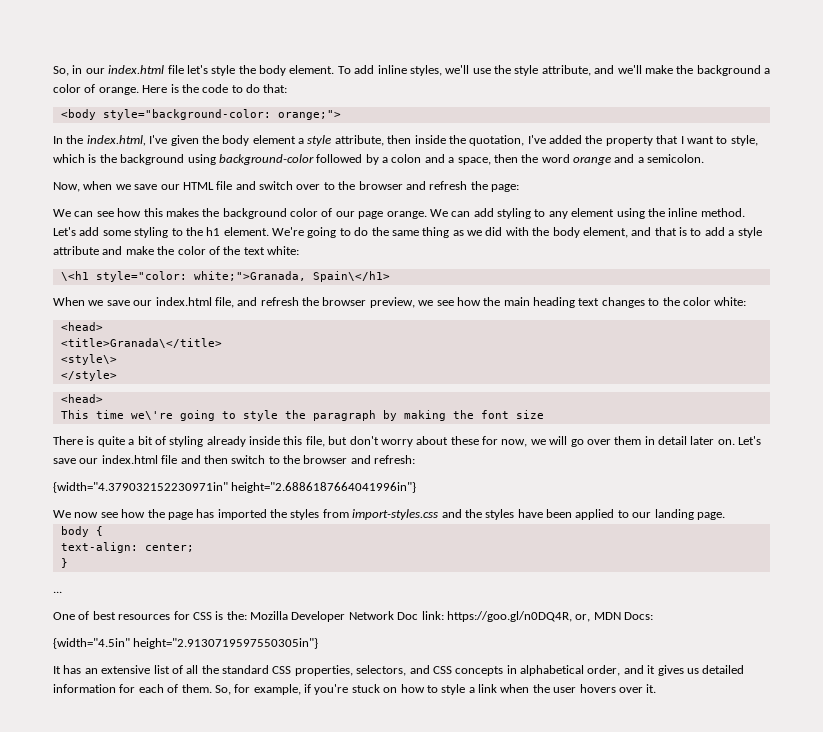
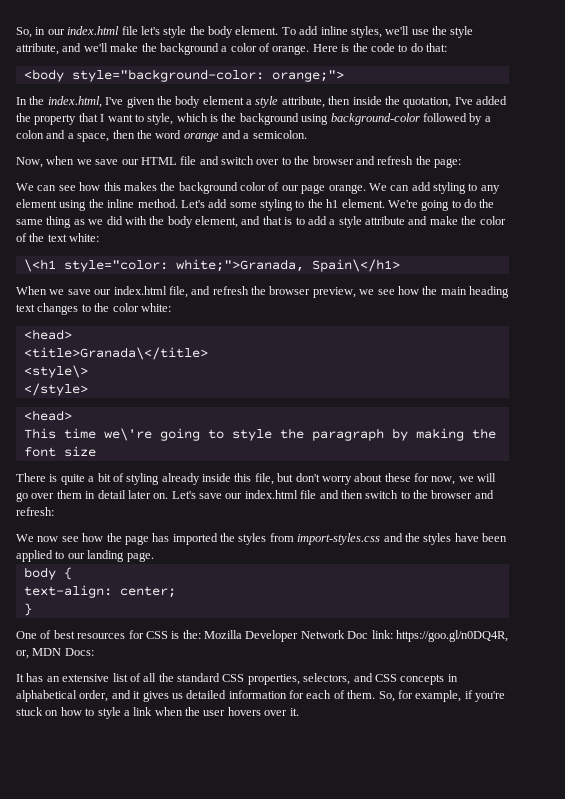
[53,482,417,493] // {width="4.379032152230971in" height="2.6886187664041996in"} -> (54, 511) none
[53,591,62,593] // ... -> (32, 609) none
[53,638,319,649] // {width="4.5in" height="2.9130719597550305in"} -> (94, 652) none

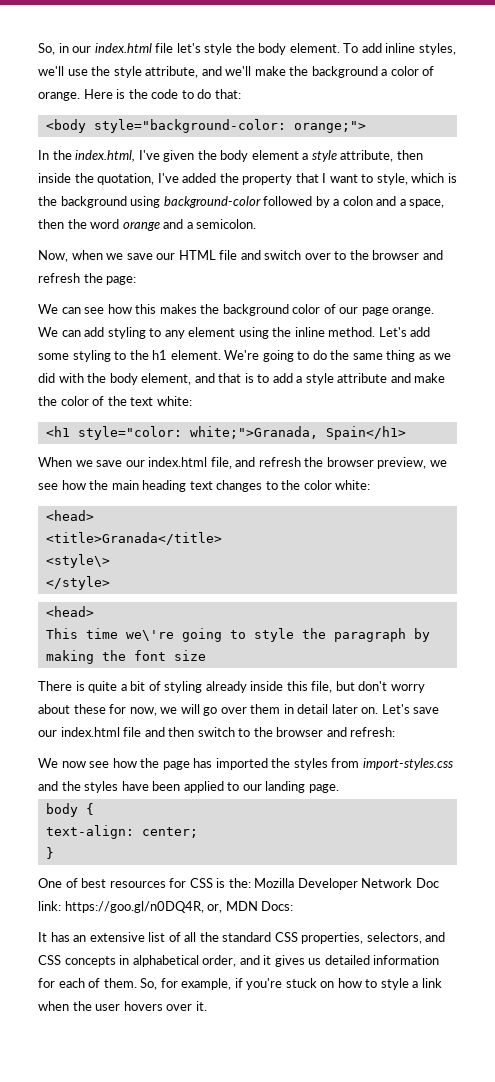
[23,259,56,272] \<h1 -> [45,426,70,437] <h1
[311,259,400,272] Spain\</h1> -> [325,426,406,440] Spain</h1>
[23,347,208,360] <title>Granada\</title> -> [45,532,222,545] <title>Granada</title>

